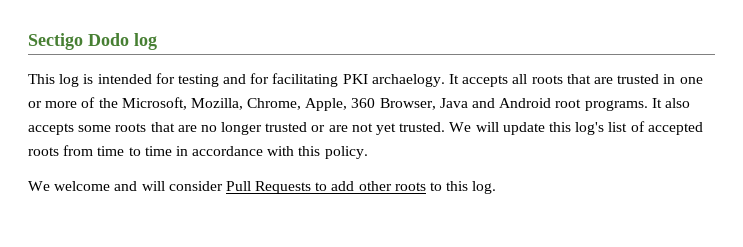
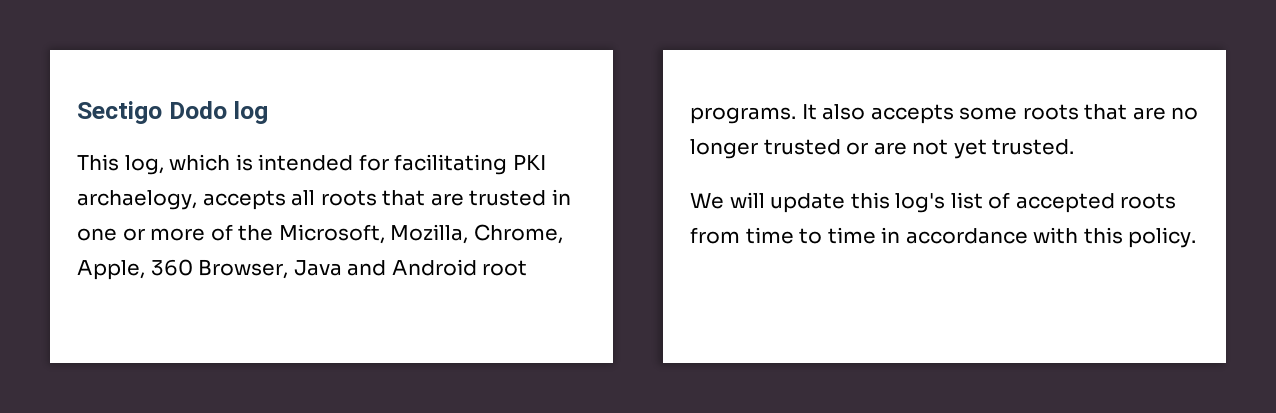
[59,74,80,87] log -> [124,154,231,175] log, which
[177,73,460,87] testing and for facilitating PKI archaelogy. It -> [394,154,546,175] [77,190,197,210] facilitating PKI archaelogy,
(446, 127) none -> (1075, 147) //
[28,181,497,194] // We welcome and will consider Pull Requests to add other roots to this log. -> (1197, 237) none

